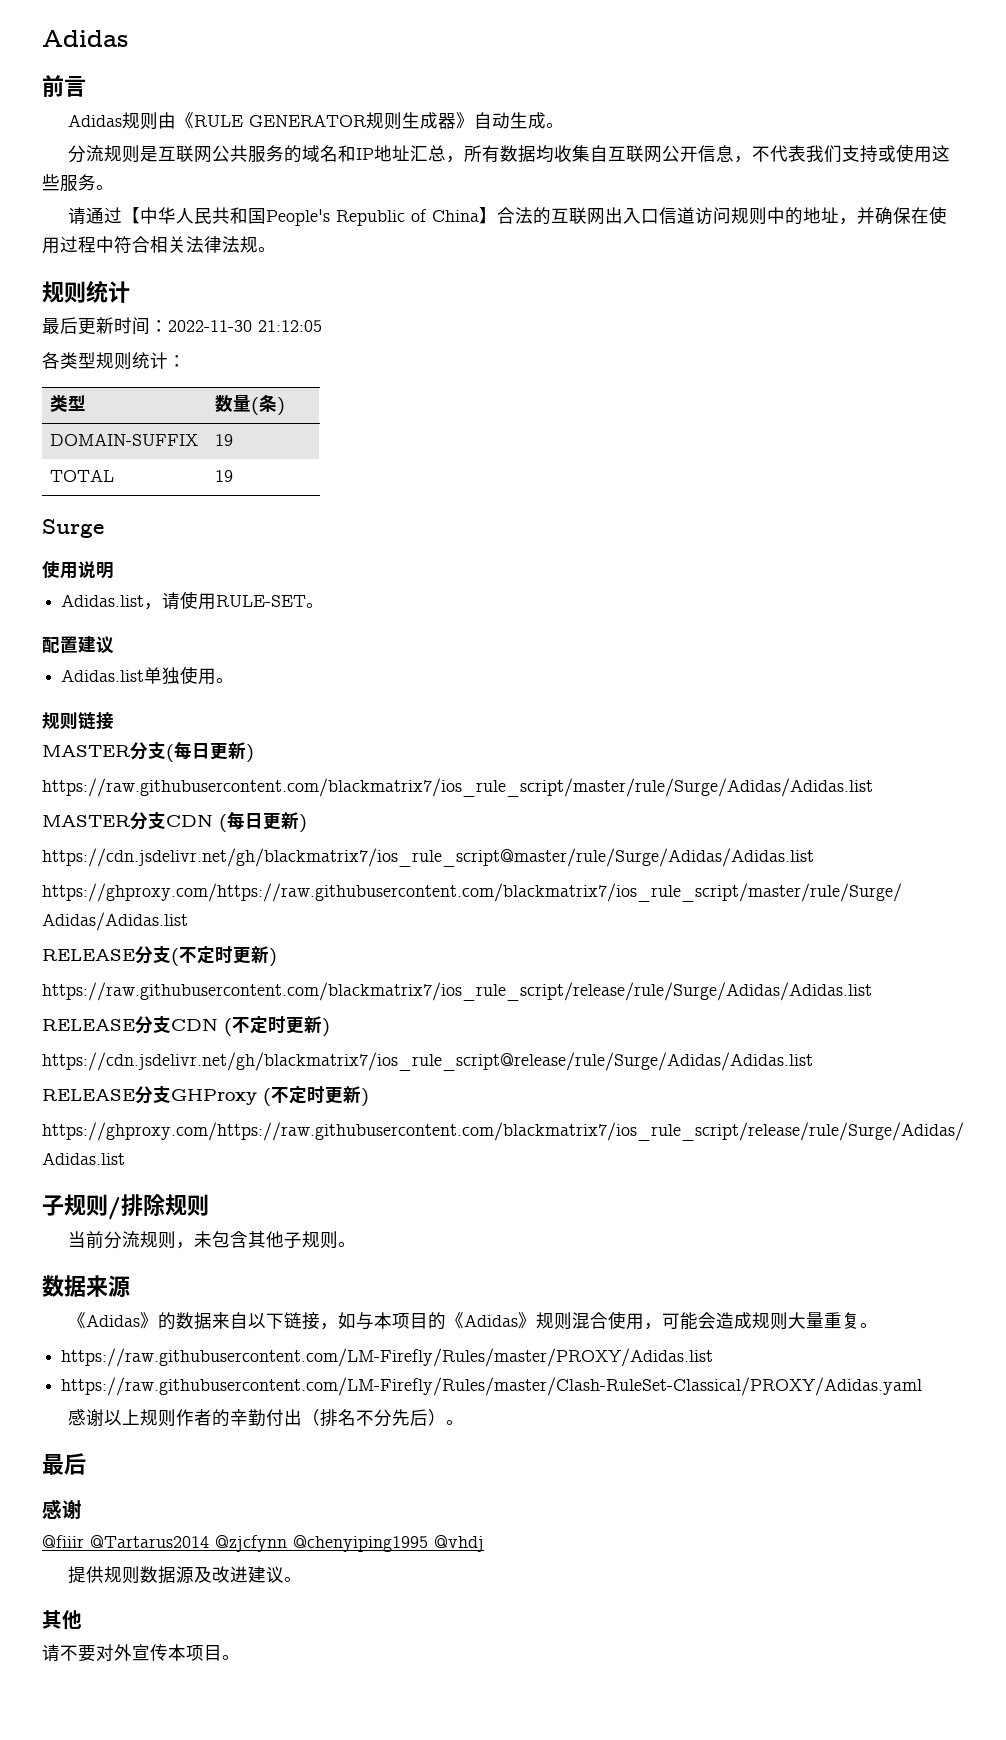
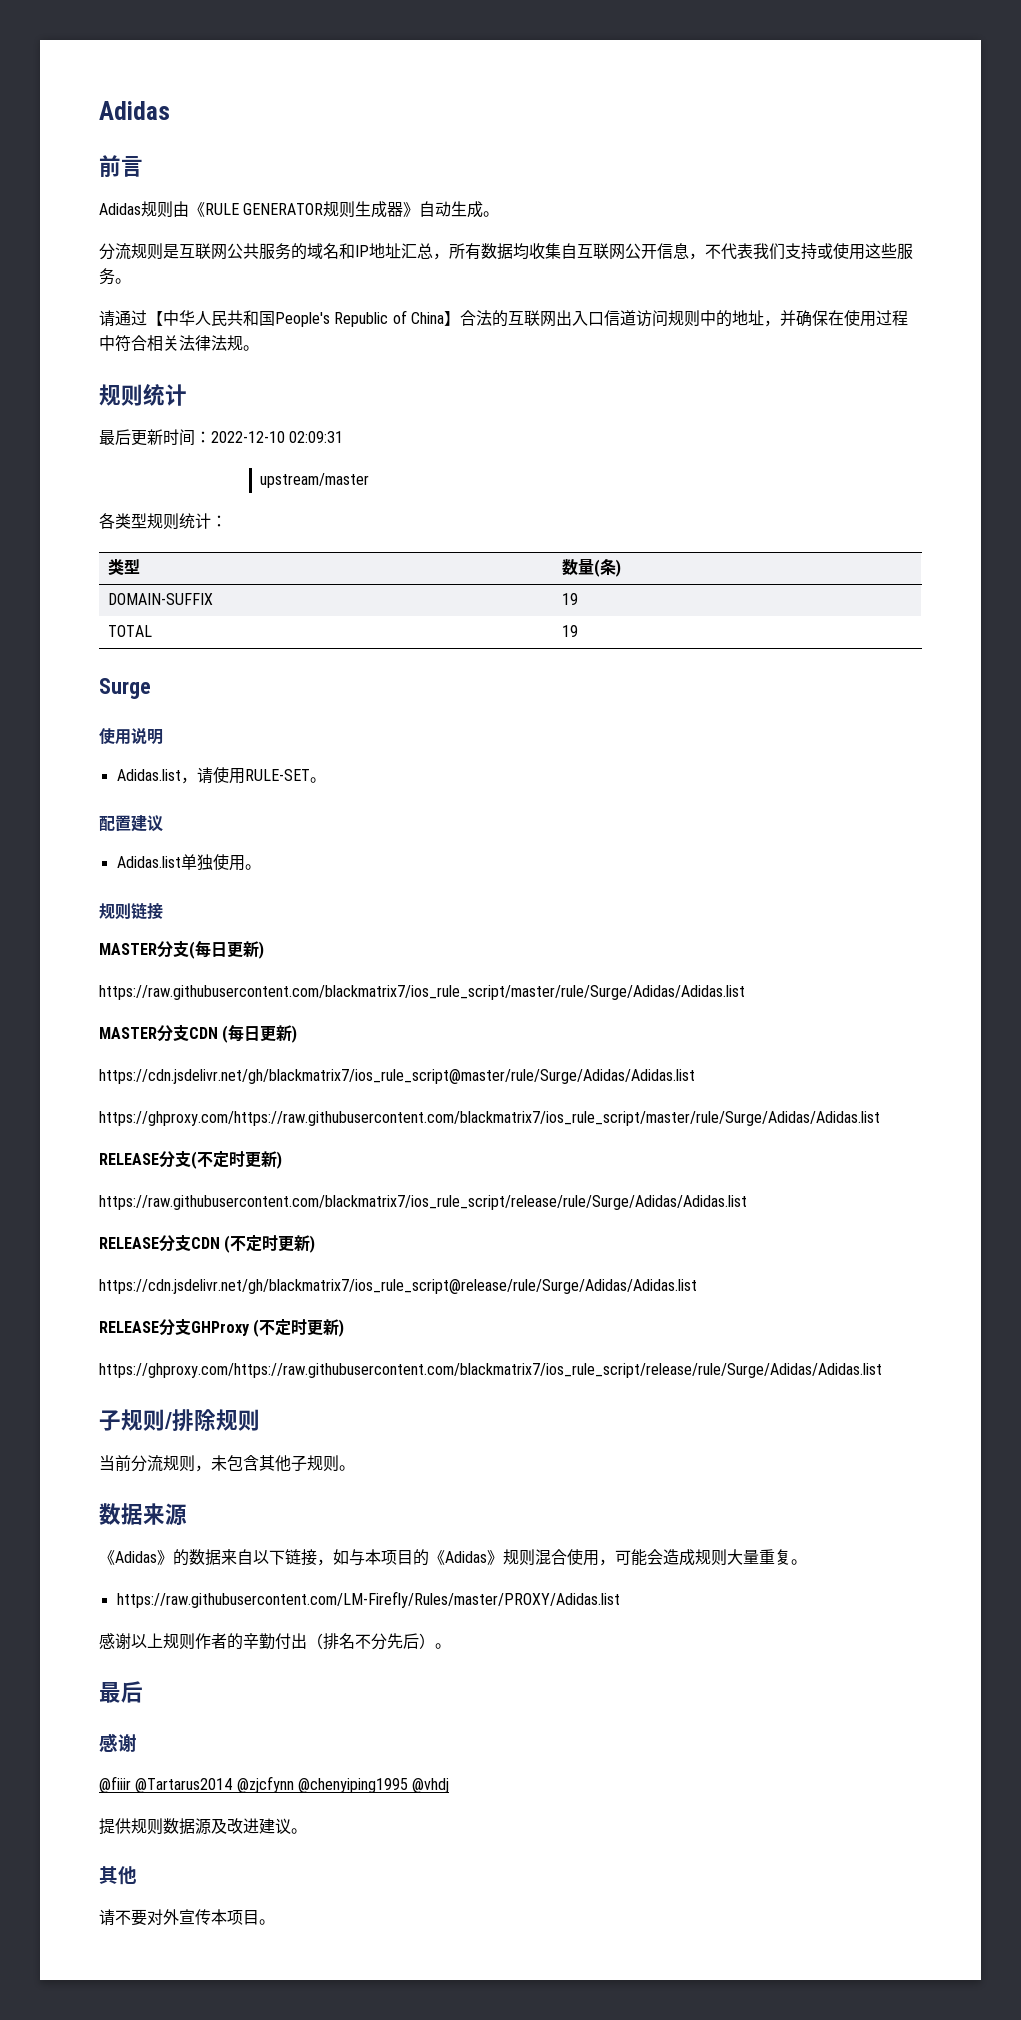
[168,320,322,332] 2022-11-30 21:12:05 -> [211,431,344,443] [260,473,370,488] 2022-12-10 02:09:31 // upstream/master
[61,1377,923,1396] // https://raw.githubusercontent.com/LM-Firefly/Rules/master/Clash-RuleSet-Classical/PROXY/Adidas.yaml -> (620, 1599) none

